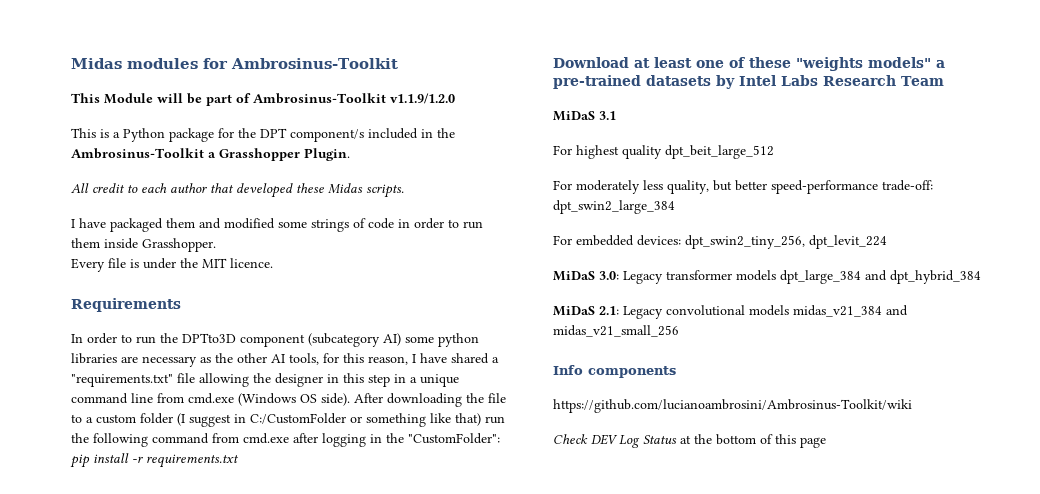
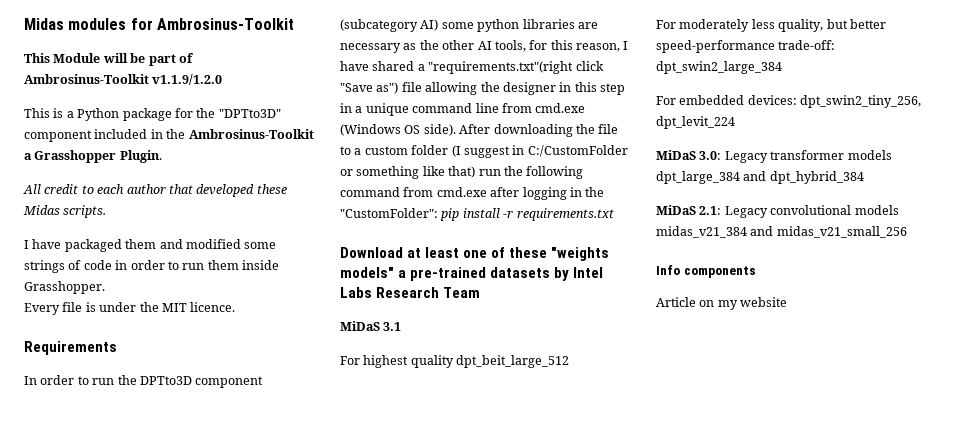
[260,128,364,142] DPT component/s -> [218,109,281,118] [24,130,92,142] "DPTto3D" component
[71,374,173,387] "requirements.txt" -> [428,61,604,74] [340,82,399,94] "requirements.txt"(right click "Save as")
[553,399,912,413] [553,434,826,448] https://github.com/lucianoambrosini/Ambrosinus-Toolkit/wiki // Check DEV Log Status at the bottom of this page -> [656,297,788,310] Article on my website

